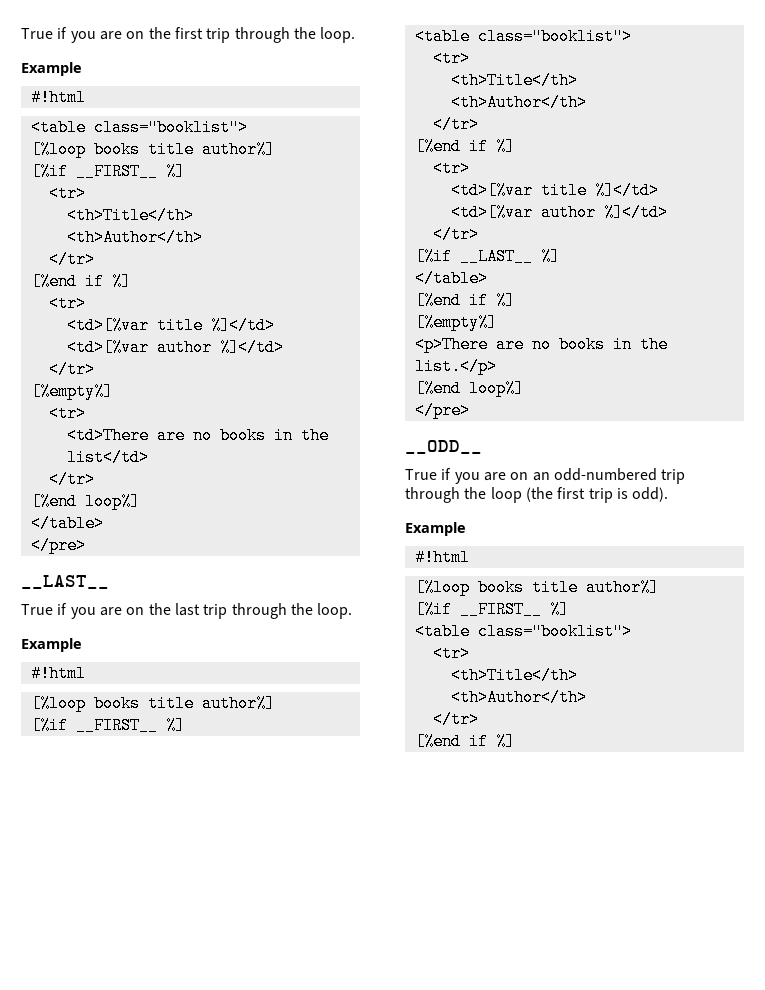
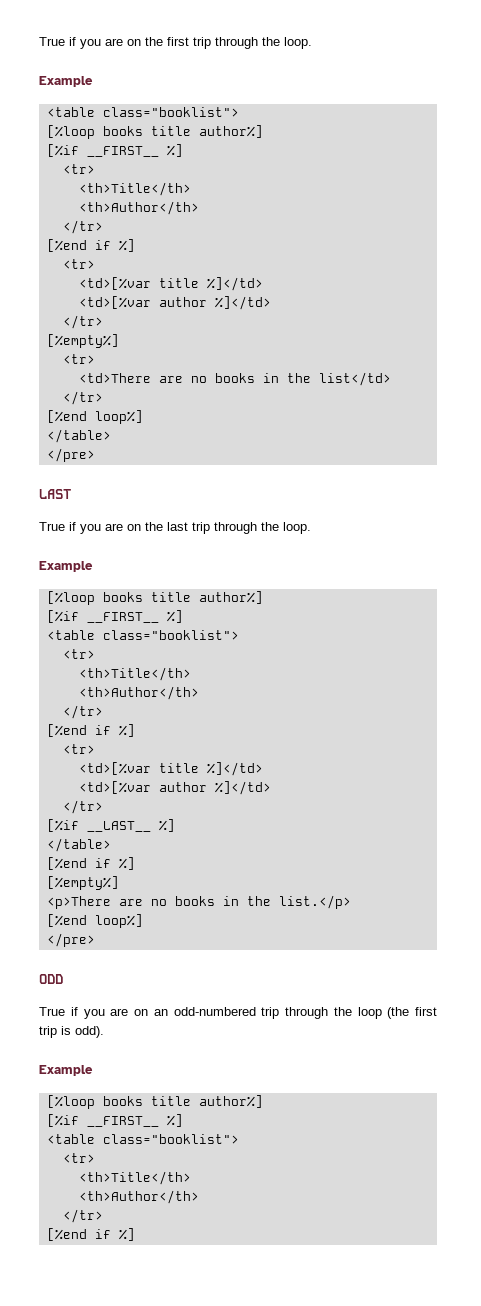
[30,89,86,106] // #!html -> (93, 81) none
[21,575,109,589] __LAST__ -> [39,489,71,499] LAST
[30,665,86,682] // #!html -> (93, 566) none
[405,440,482,454] __ODD__ -> [39,974,63,984] ODD
[414,549,470,566] // #!html -> (93, 1070) none

